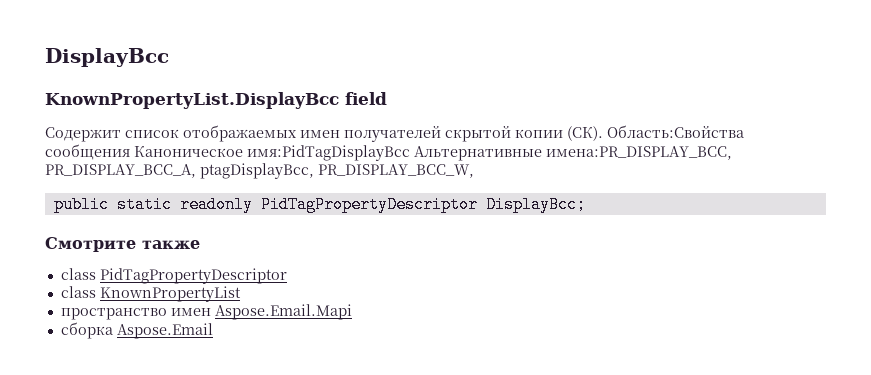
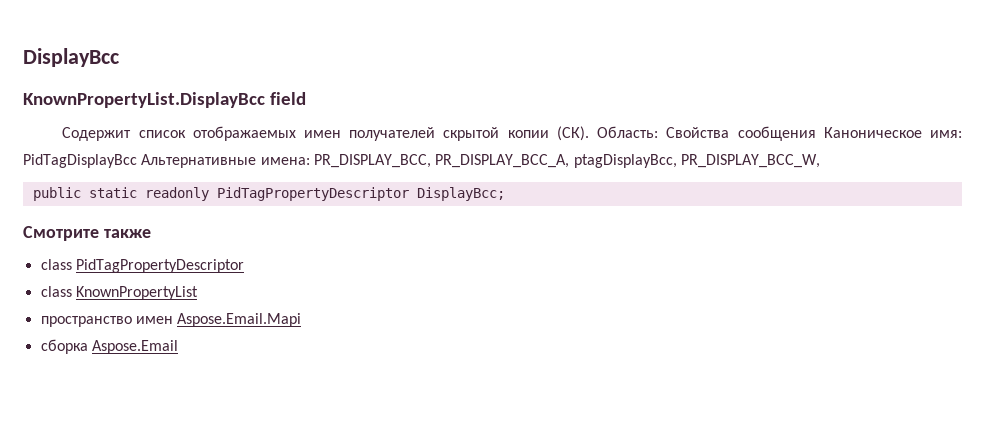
[607,125,744,138] [45,144,732,161] Область:Свойства сообщения Каноническое имя:PidTagDisplayBcc Альтернативные имена:PR_DISPLAY_BCC, -> [597,126,963,141] [23,154,431,168] Область: Свойства сообщения Каноническое имя: PidTagDisplayBcc Альтернативные имена: PR_DISPLAY_BCC,

